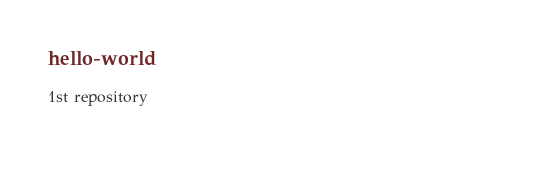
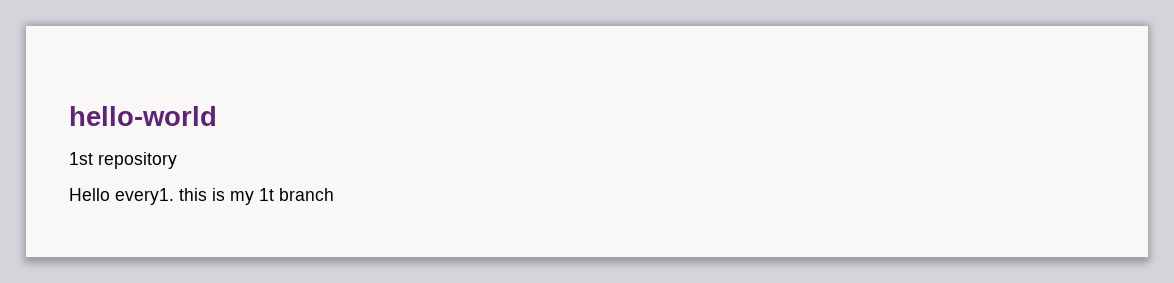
(148, 98) none -> [69,188,334,205] // Hello every1. this is my 1t branch

